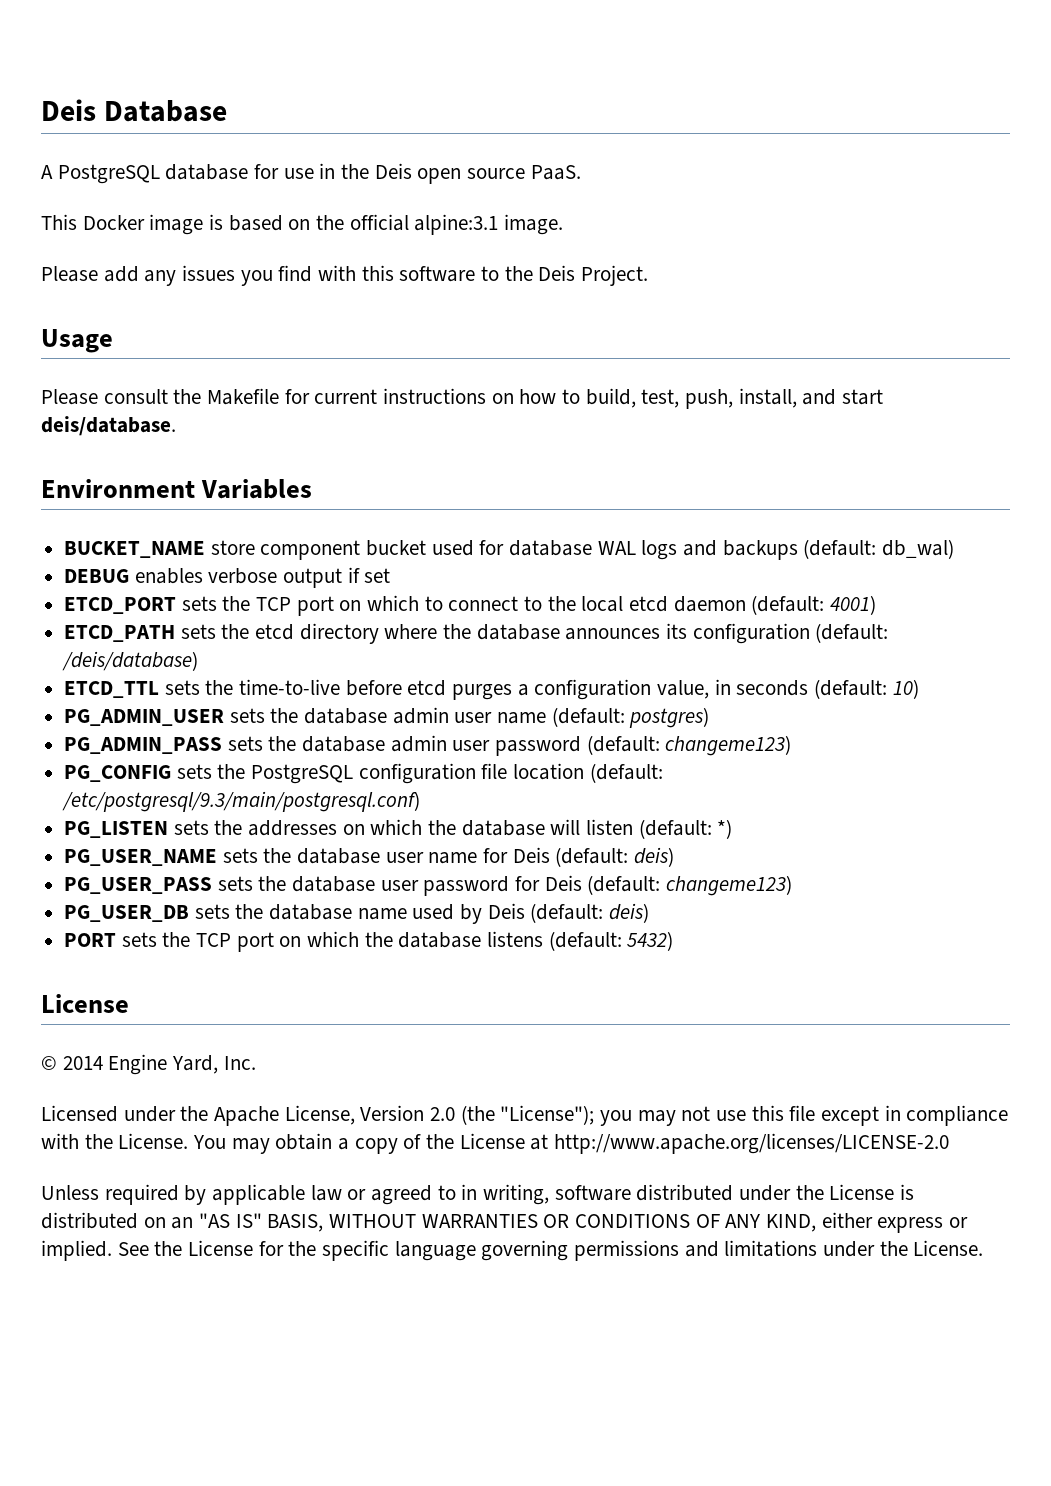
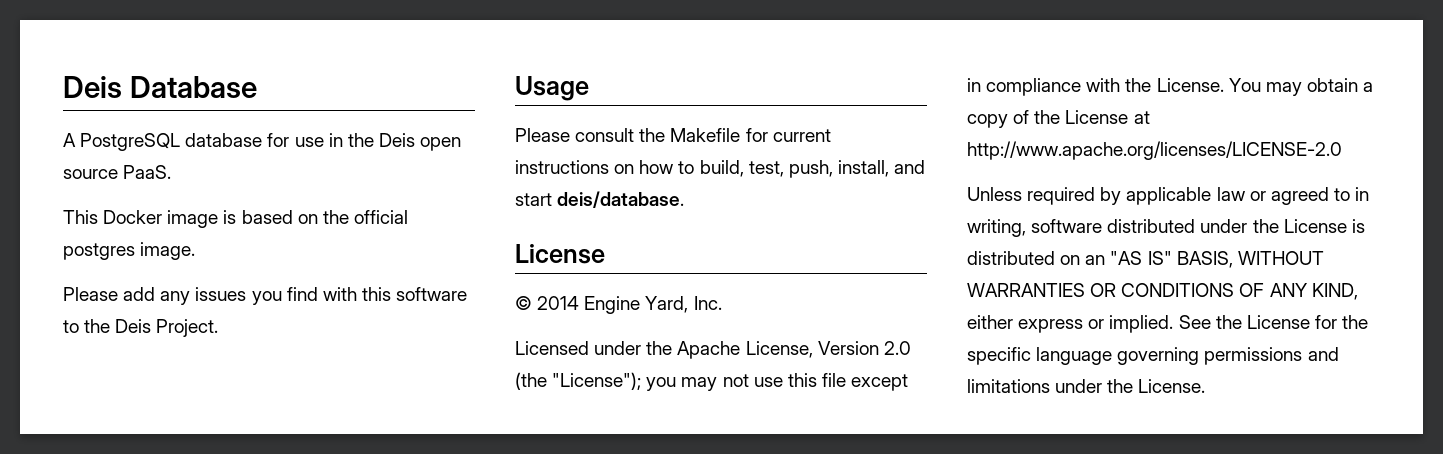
[414,214,499,235] alpine:3.1 -> [63,243,135,260] postgres
[41,479,313,499] [64,539,955,560] [64,567,391,588] [64,595,877,616] [64,623,889,644] [62,651,199,671] [64,679,919,700] [64,707,710,728] [64,735,792,756] [64,763,663,784] [62,791,421,812] [64,819,733,839] [64,847,675,867] [64,875,793,896] [64,903,650,924] [64,931,674,952] // Environment Variables // BUCKET_NAME store component bucket used for database WAL logs and backups (default: db_wal) // DEBUG enables verbose output if set // ETCD_PORT sets the TCP port on which to connect to the local etcd daemon (default: 4001) // ETCD_PATH sets the etcd directory where the database announces its configuration (default: /deis/database) // ETCD_TTL sets the time-to-live before etcd purges a configuration value, in seconds (default: 10) // PG_ADMIN_USER sets the database admin user name (default: postgres) // PG_ADMIN_PASS sets the database admin user password (default: changeme123) // PG_CONFIG sets the PostgreSQL configuration file location (default: /etc/postgresql/9.3/main/postgresql.conf) // PG_LISTEN sets the addresses on which the database will listen (default: *) // PG_USER_NAME sets the database user name for Deis (default: deis) // PG_USER_PASS sets the database user password for Deis (default: changeme123) // PG_USER_DB sets the database name used by Deis (default: deis) // PORT sets the TCP port on which the database listens (default: 5432) -> (685, 199) none

